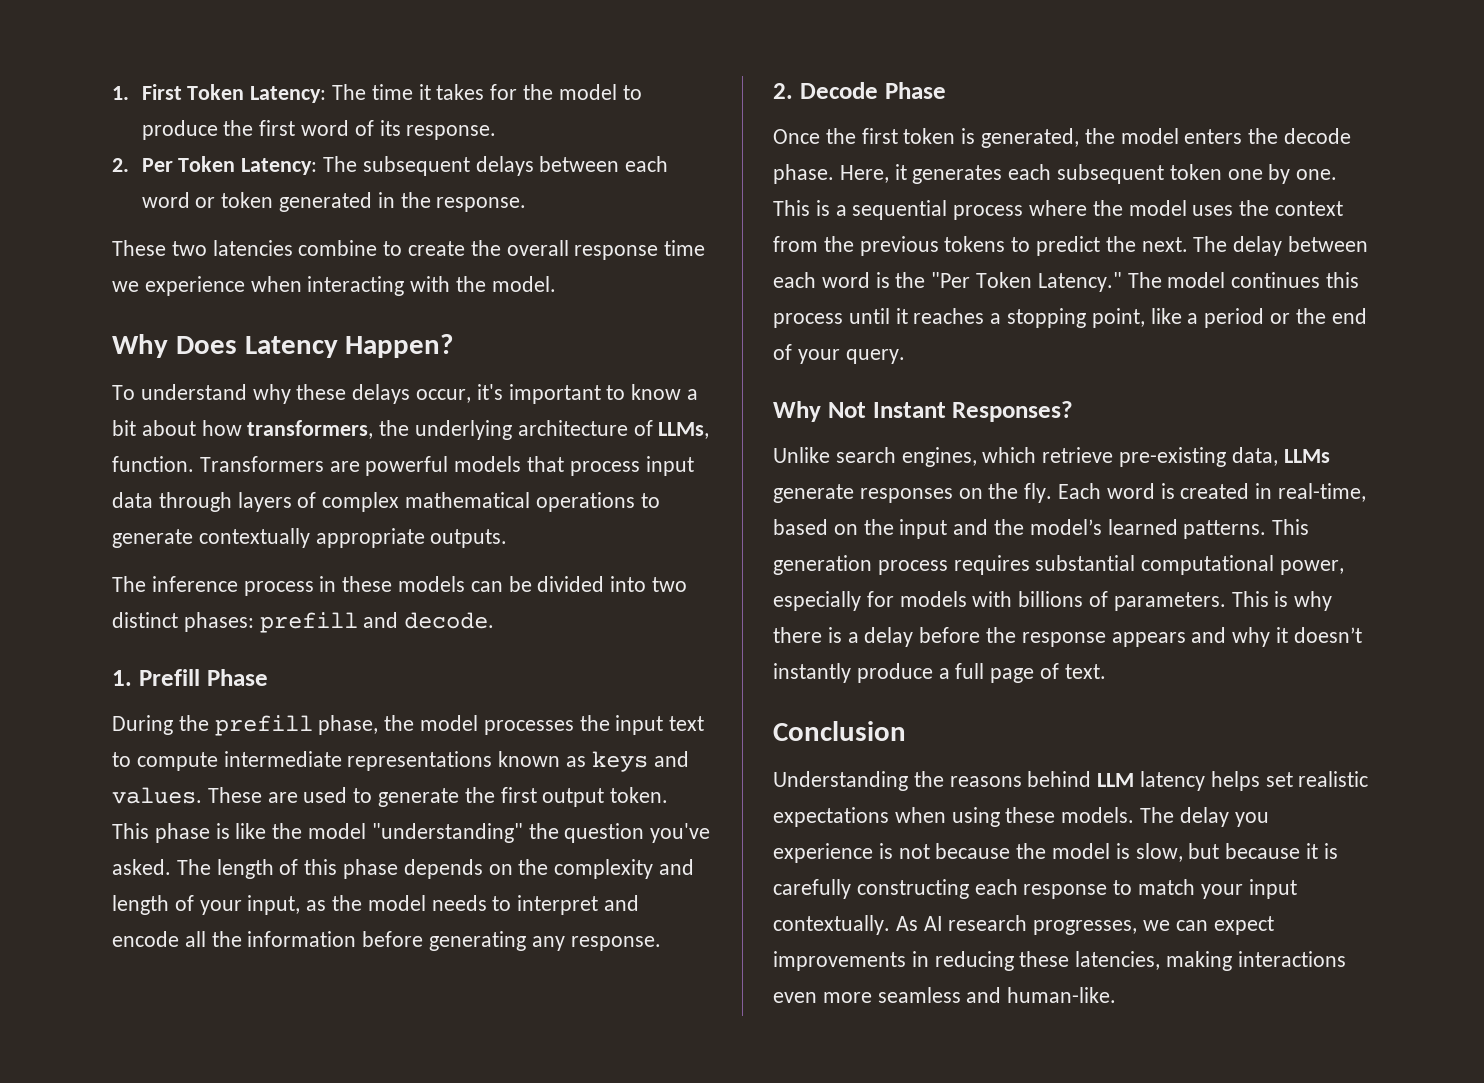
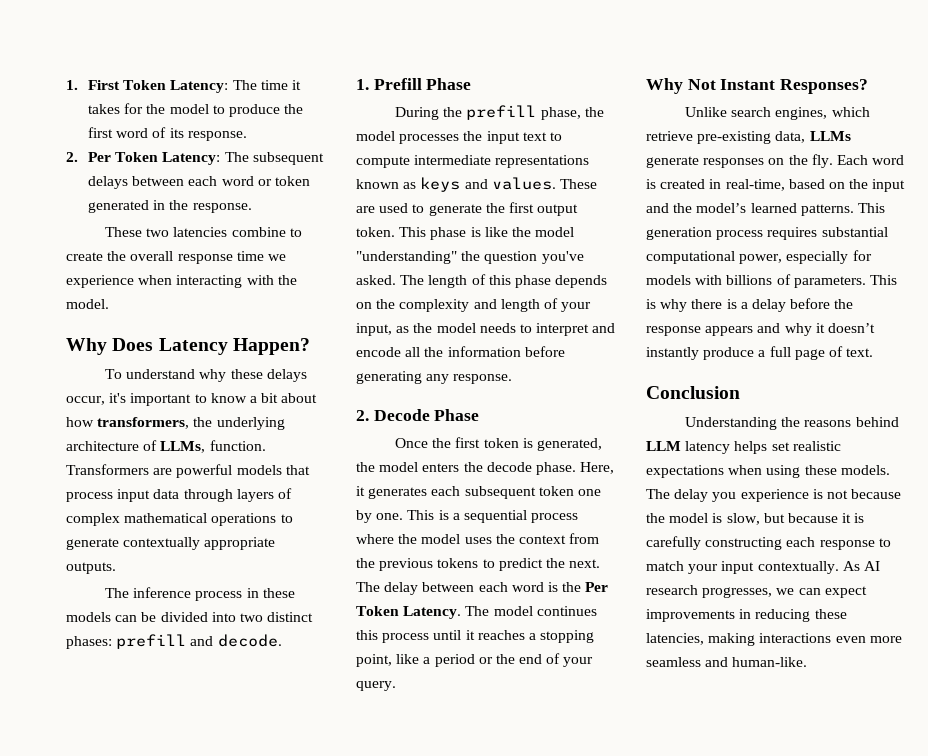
[931,272,1122,292] "Per Token Latency." -> [585,582,609,592] [356,606,462,619] Per Token Latency.

